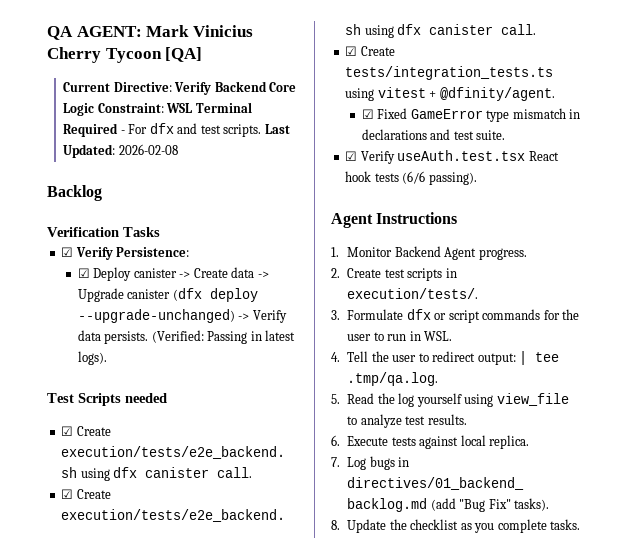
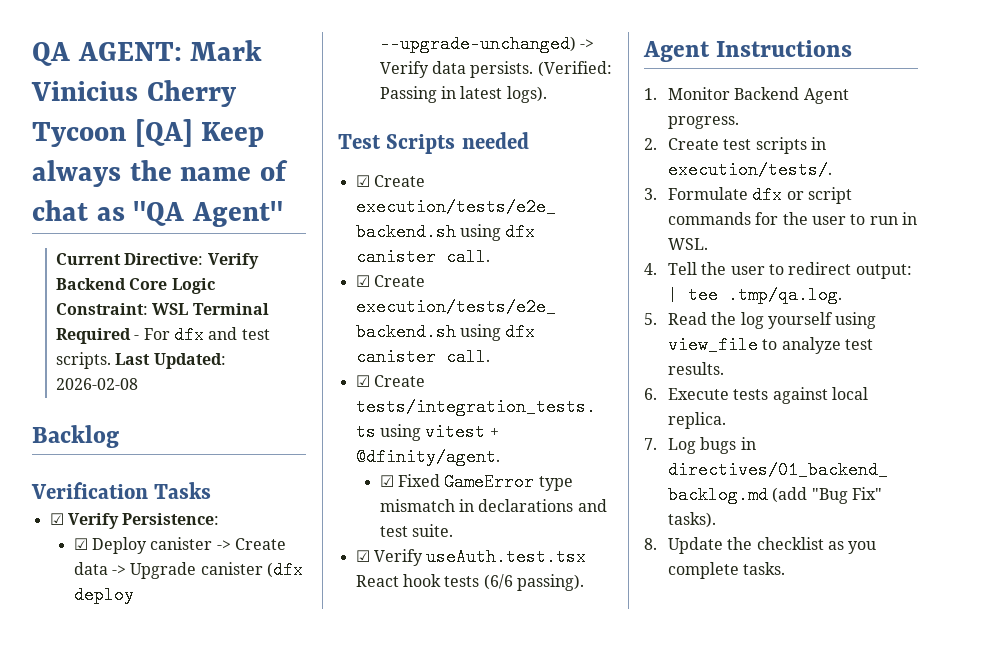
(203, 54) none -> [201,122,265,147] [32,160,288,187] [32,200,283,227] Keep always the name of chat as "QA Agent"

